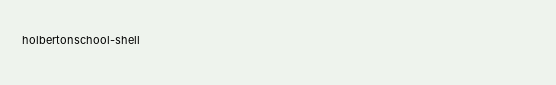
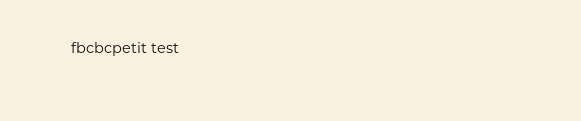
[22,35,140,44] holbertonschool-shell -> [71,42,179,56] fbcbcpetit test

